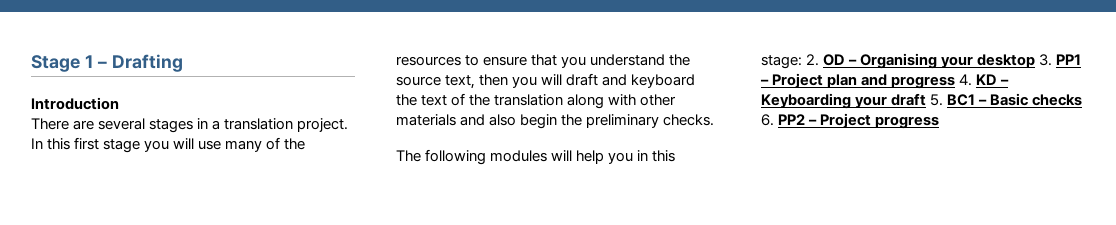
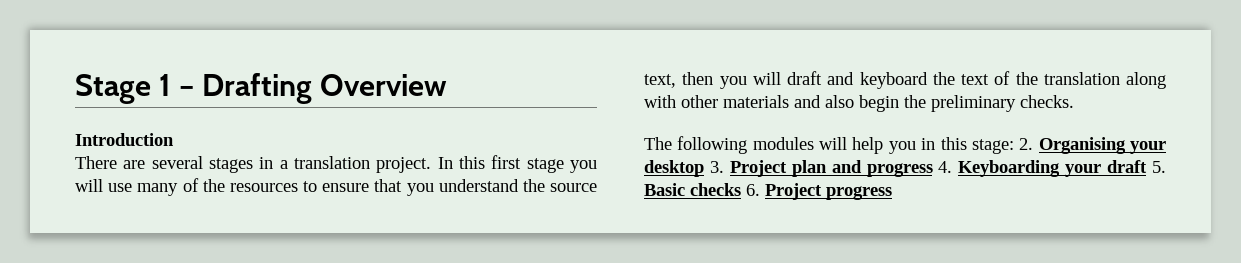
(183, 63) none -> [320,74,448,96] Overview
[823,54,858,66] OD – -> (1034, 144) none
[1056,54,1082,65] [760,79,769,85] PP1 – -> (724, 167) none
[976,74,1010,85] KD – -> (953, 167) none
[947,94,988,106] BC1 – -> (1166, 167) none
[778,114,818,125] PP2 – -> (760, 190) none

